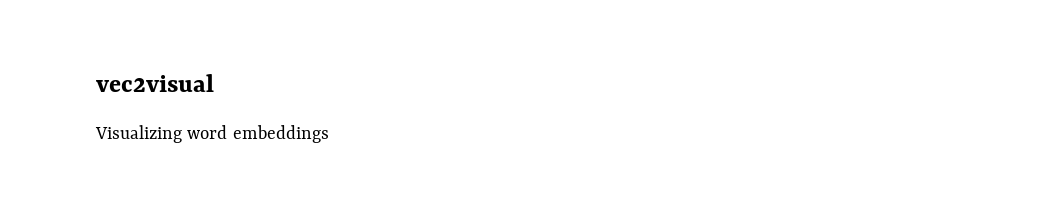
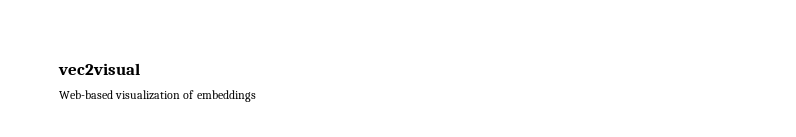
[95,125,228,143] Visualizing word -> [59,90,195,100] Web-based visualization of

